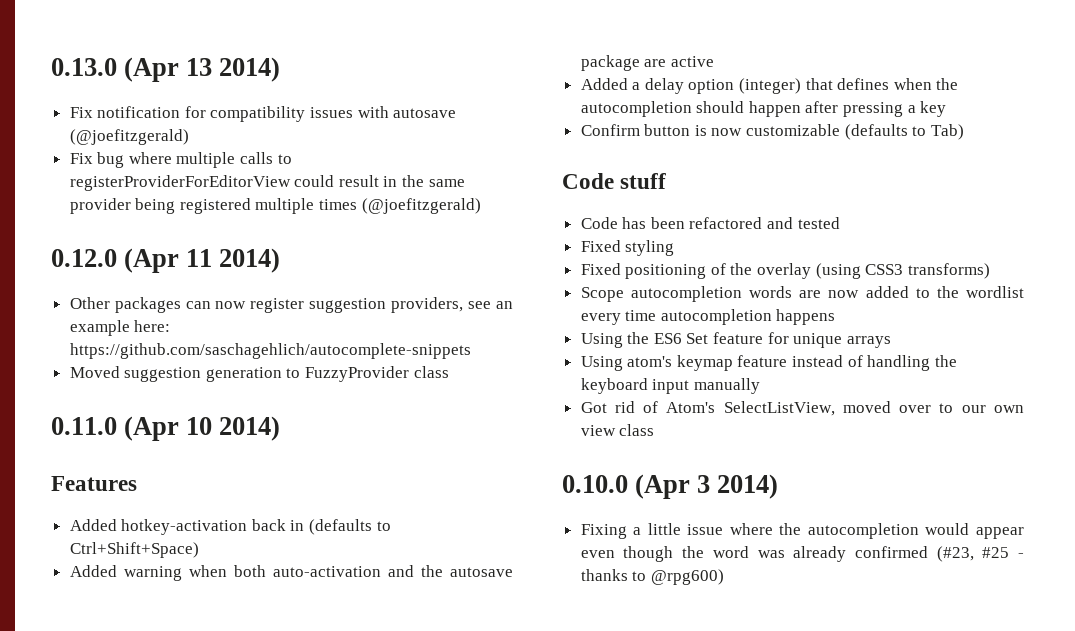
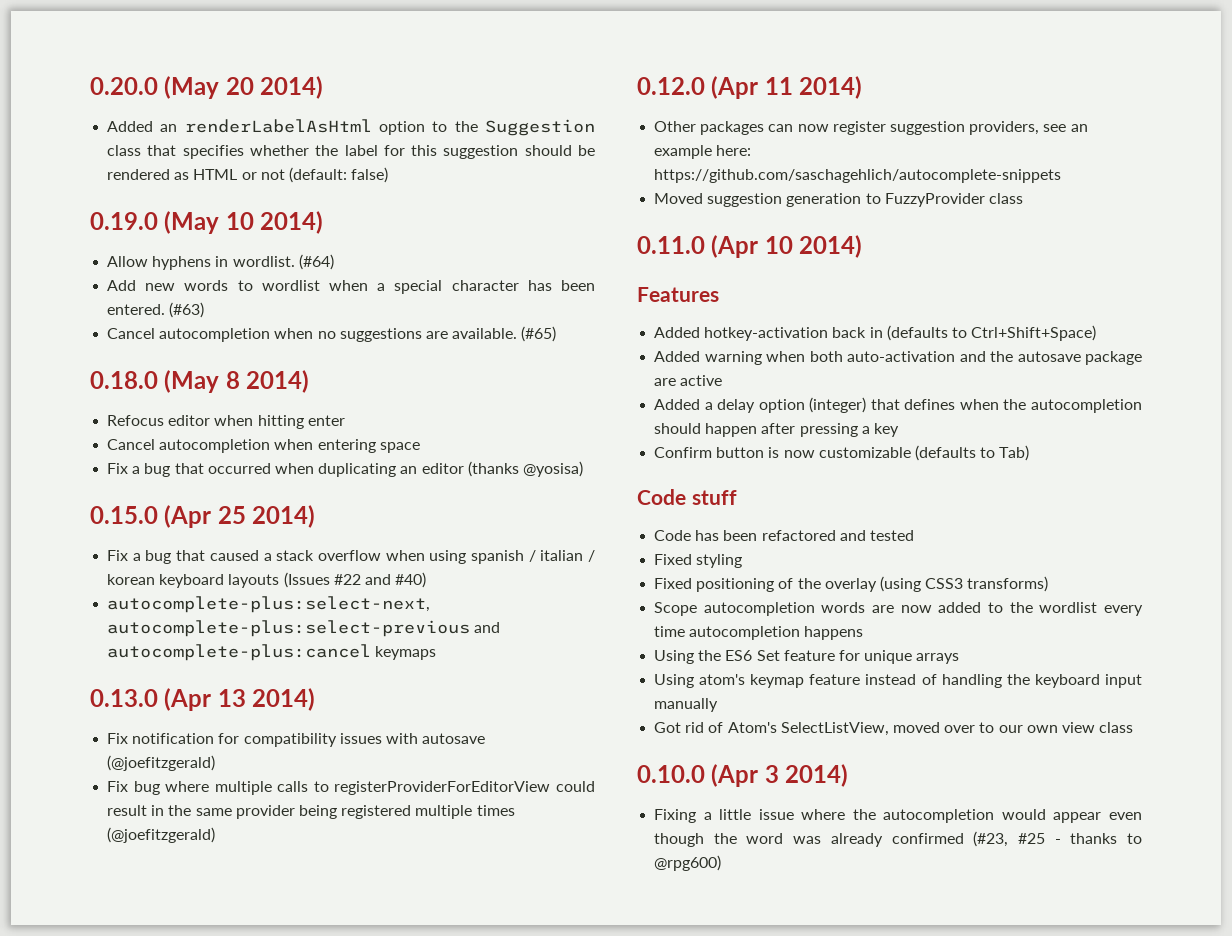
(51, 67) none -> [90,76,324,99] [107,119,595,136] [107,145,595,159] [107,167,389,183] [90,211,324,234] [107,254,334,270] [107,280,595,294] [107,302,205,318] [107,326,557,342] [90,370,310,393] [107,415,345,429] [107,439,420,453] [107,461,583,477] [90,505,316,528] [107,550,595,564] [107,572,427,588] [107,596,431,613] [107,620,501,637] [107,644,437,661] 0.20.0 (May 20 2014) // Added an renderLabelAsHtml option to the Suggestion class that specifies whether the label for this suggestion should be rendered as HTML or not (default: false) // 0.19.0 (May 10 2014) // Allow hyphens in wordlist. (#64) // Add new words to wordlist when a special character has been entered. (#63) // Cancel autocompletion when no suggestions are available. (#65) // 0.18.0 (May 8 2014) // Refocus editor when hitting enter // Cancel autocompletion when entering space // Fix a bug that occurred when duplicating an editor (thanks @yosisa) // 0.15.0 (Apr 25 2014) // Fix a bug that caused a stack overflow when using spanish / italian / korean keyboard layouts (Issues #22 and #40) // autocomplete-plus:select-next, autocomplete-plus:select-previous and autocomplete-plus:cancel keymaps //

